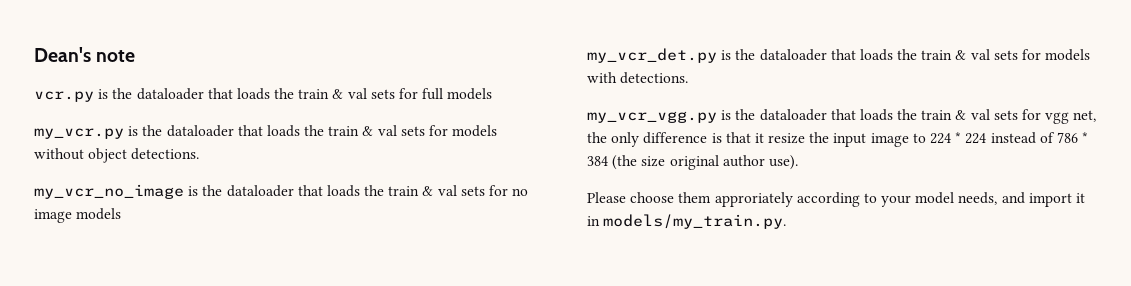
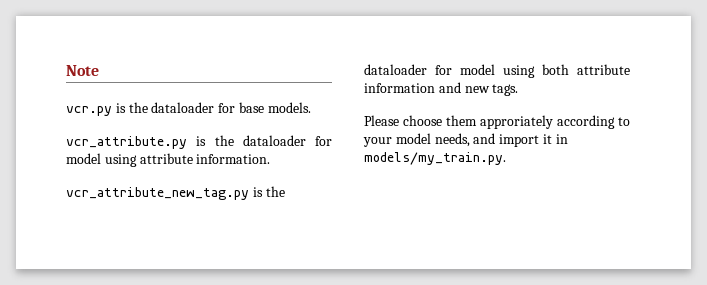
[34,47,136,62] Dean's note -> [66,65,99,76] Note
[207,88,493,100] [34,125,498,139] [34,148,200,163] [34,184,529,199] [34,208,122,223] [587,48,1091,63] [587,72,689,84] [587,109,1097,124] [587,132,1089,147] [587,155,798,170] that loads the train & val sets for full models // my_vcr.py is the dataloader that loads the train & val sets for models without object detections. // my_vcr_no_image is the dataloader that loads the train & val sets for no image models // my_vcr_det.py is the dataloader that loads the train & val sets for models with detections. // my_vcr_vgg.py is the dataloader that loads the train & val sets for vgg net, the only difference is that it resize the input image to 224 * 224 instead of 786 * 384 (the size original author use). -> [218,102,311,113] [66,135,332,149] [66,153,271,167] [66,186,285,200] [364,64,630,78] [364,82,519,96] for base models. // vcr_attribute.py is the dataloader for model using attribute information. // vcr_attribute_new_tag.py is the dataloader for model using both attribute information and new tags.

